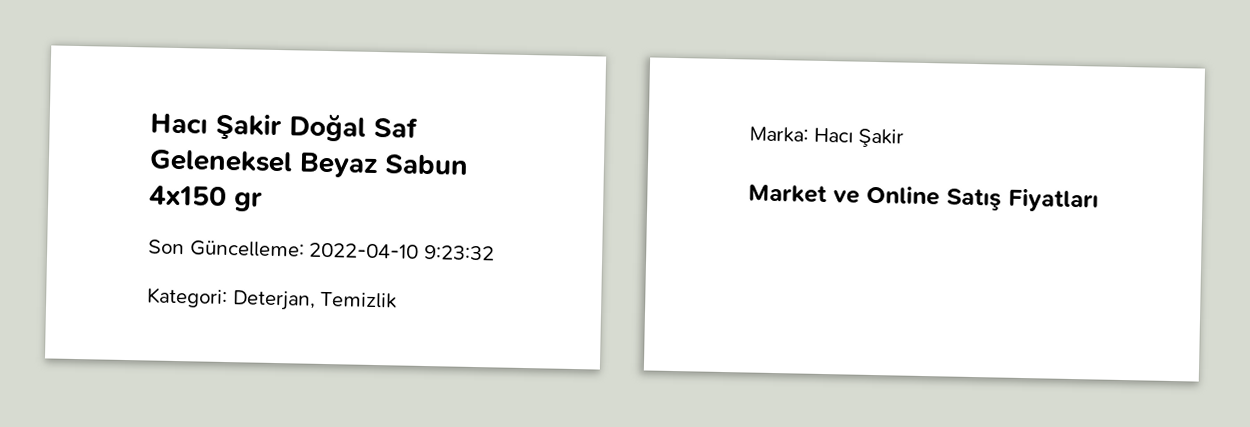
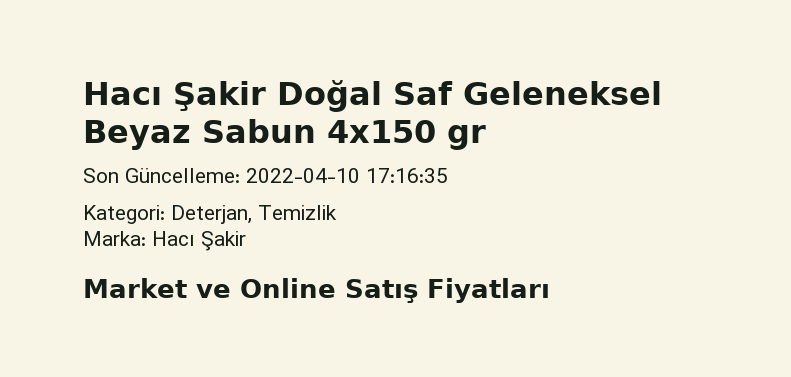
[423,244,495,261] 9:23:32 -> [366,168,448,183] 17:16:35

